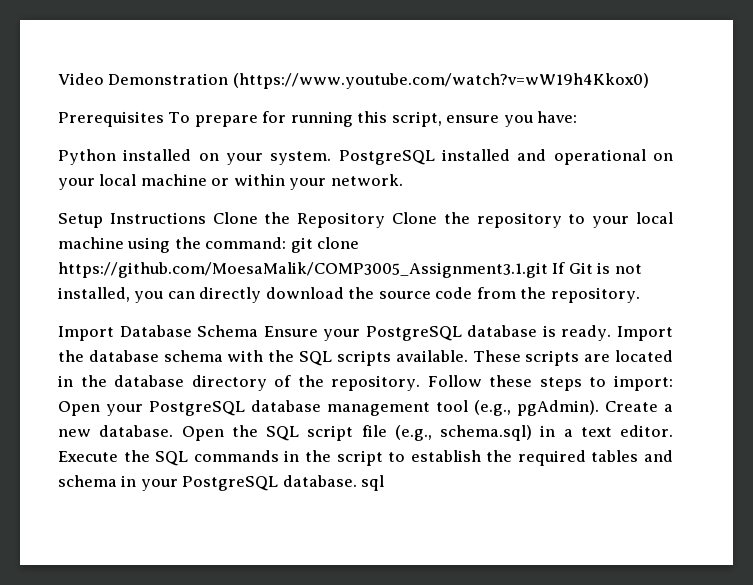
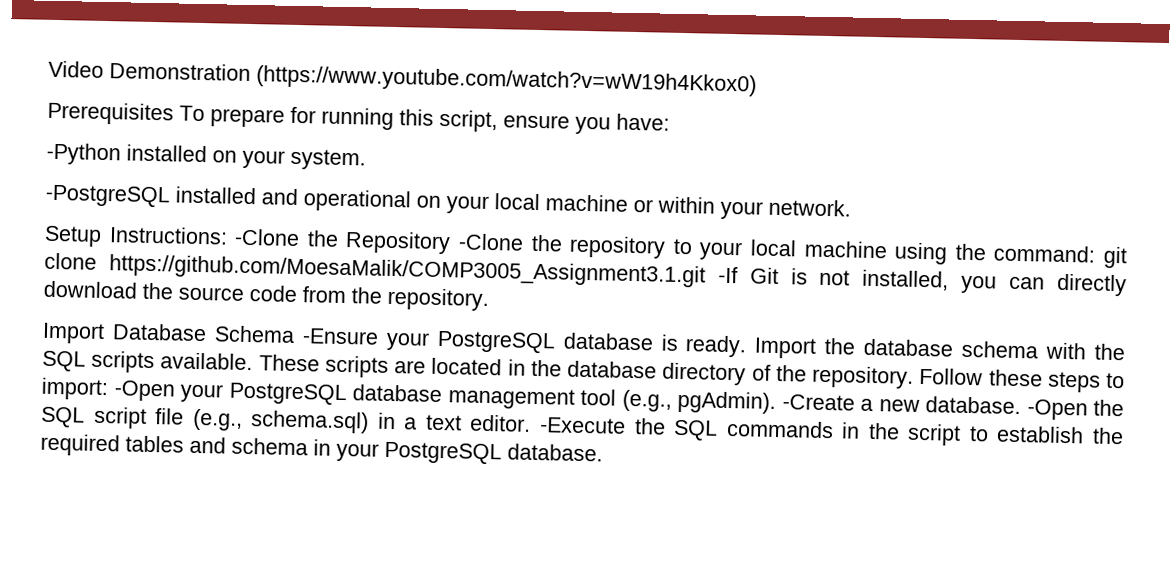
[58,149,116,165] Python -> [46,142,121,166] -Python
[338,150,435,165] PostgreSQL -> [45,184,171,208] // -PostgreSQL
[109,212,258,224] Instructions Clone -> [108,226,301,247] Instructions: -Clone
[392,212,438,224] Clone -> [458,233,524,251] -Clone
[552,262,566,274] If -> [717,266,738,284] -If
[263,326,318,337] Ensure -> [301,328,379,345] -Ensure
[58,401,100,416] Open -> [113,380,175,402] -Open
[605,401,658,412] Create -> [781,394,855,411] -Create
[181,426,224,441] Open -> [1026,399,1088,421] -Open
[58,451,118,462] Execute -> [539,417,626,434] -Execute
[361,475,385,491] sql -> (603, 452) none

